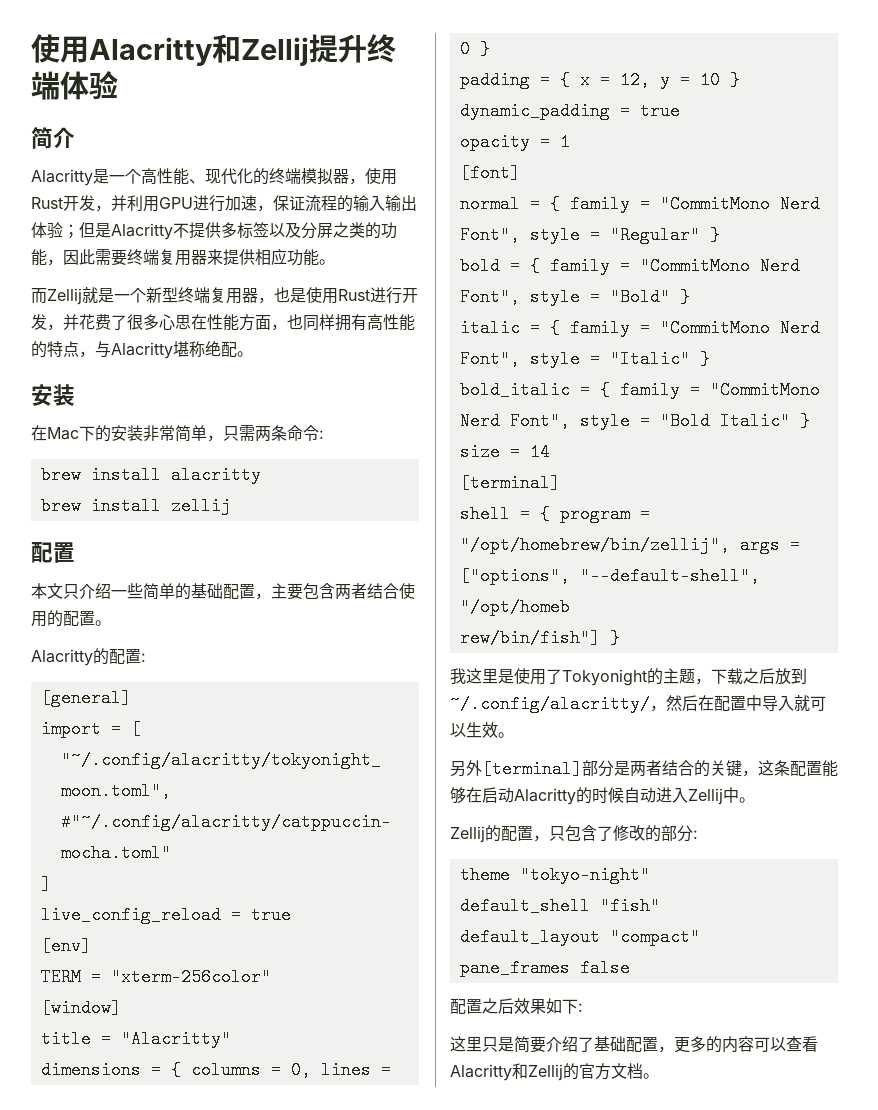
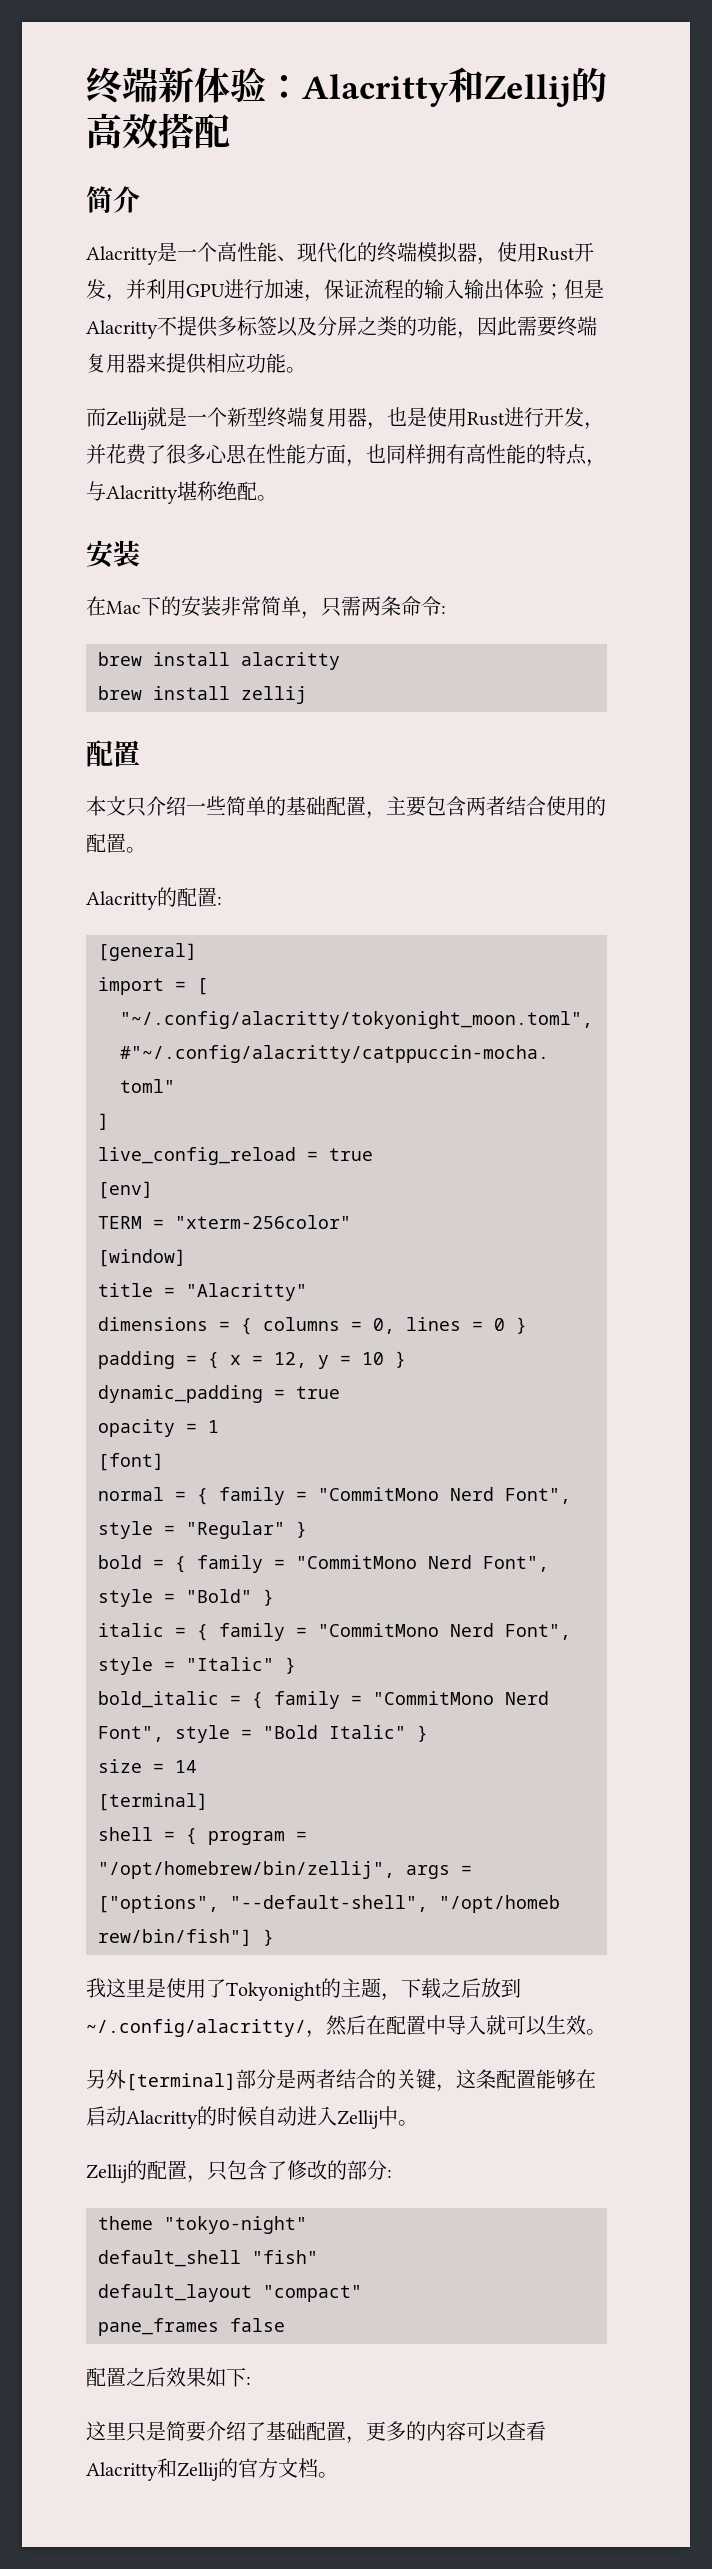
[31,34,396,66] [31,71,118,100] 使用Alacritty和Zellij提升终端体验 -> [86,67,607,107] [86,113,230,149] 终端新体验：Alacritty和Zellij的高效搭配

